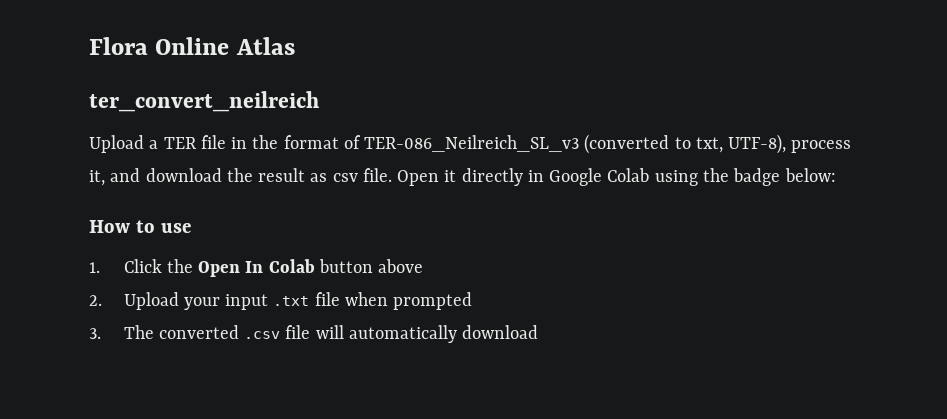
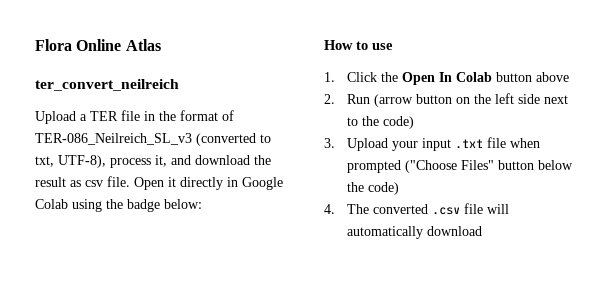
(102, 300) none -> [346,93,568,107] [346,116,414,129] [324,138,335,148] Run (arrow button on the left side next to the code) // 3.
[89,328,101,339] // 3. -> [404,160,573,173] [346,182,399,195] [324,204,335,214] ("Choose Files" button below the code) // 4.

